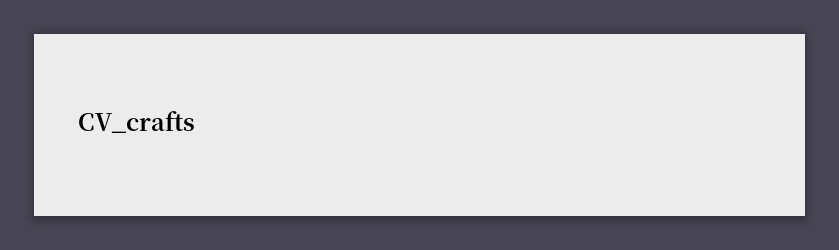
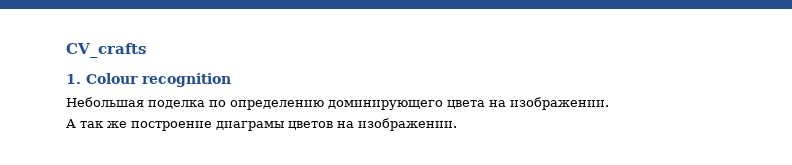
(195, 122) none -> [66,73,231,87] [66,97,609,110] [66,118,457,131] // 1. Colour recognition // Небольшая поделка по определению доминирующего цвета на изображении. // А так же построение диаграмы цветов на изображении.

